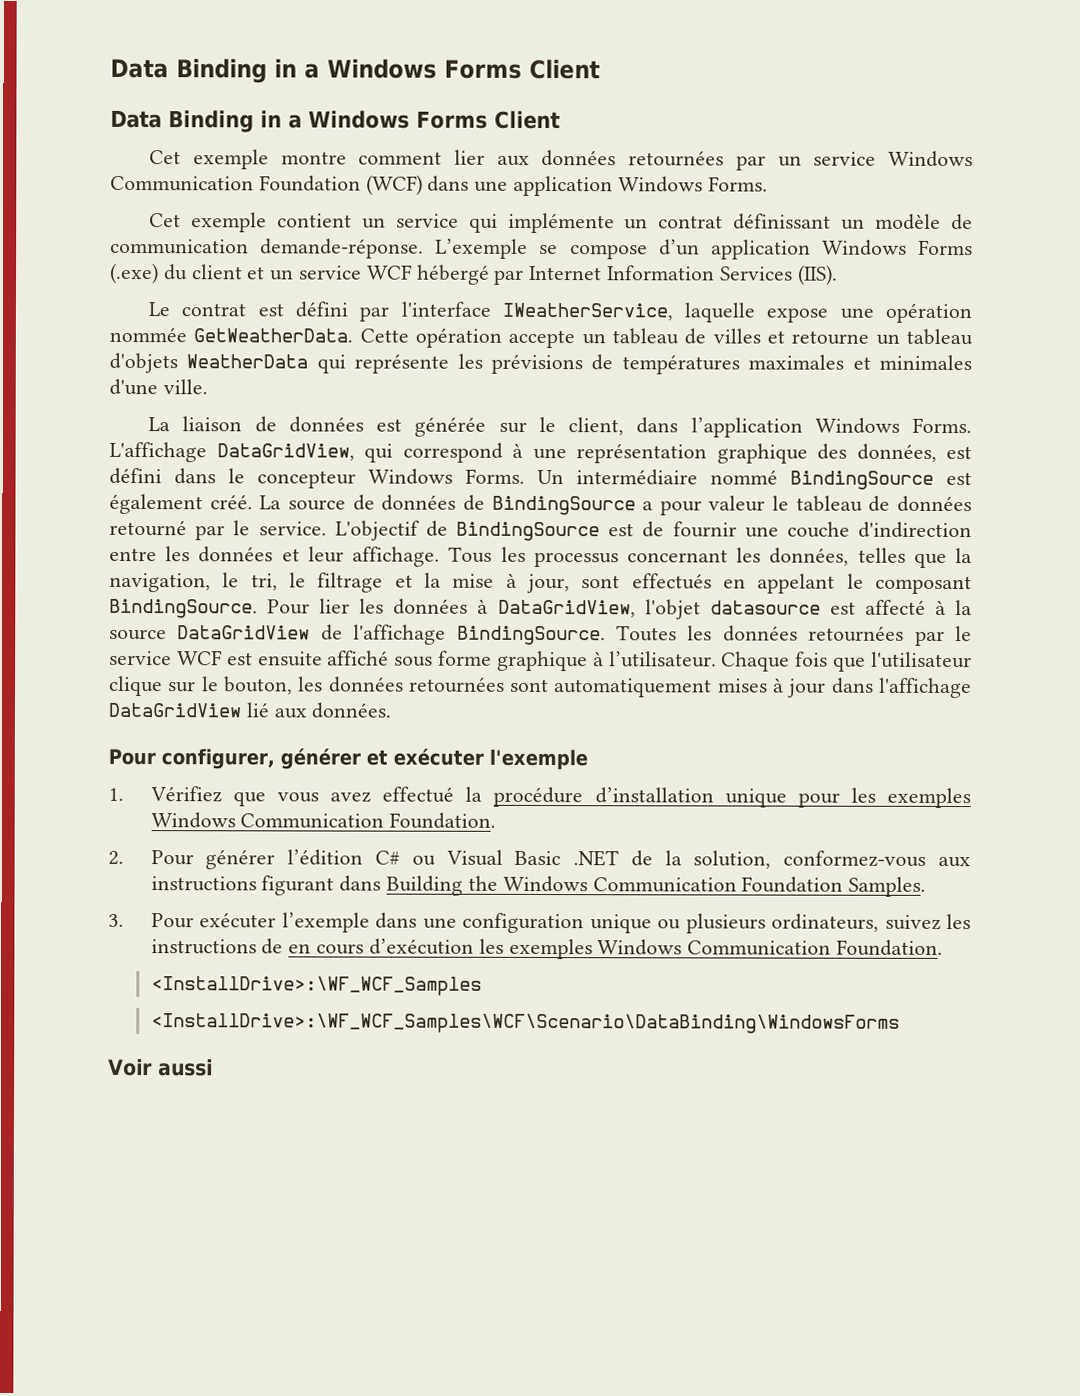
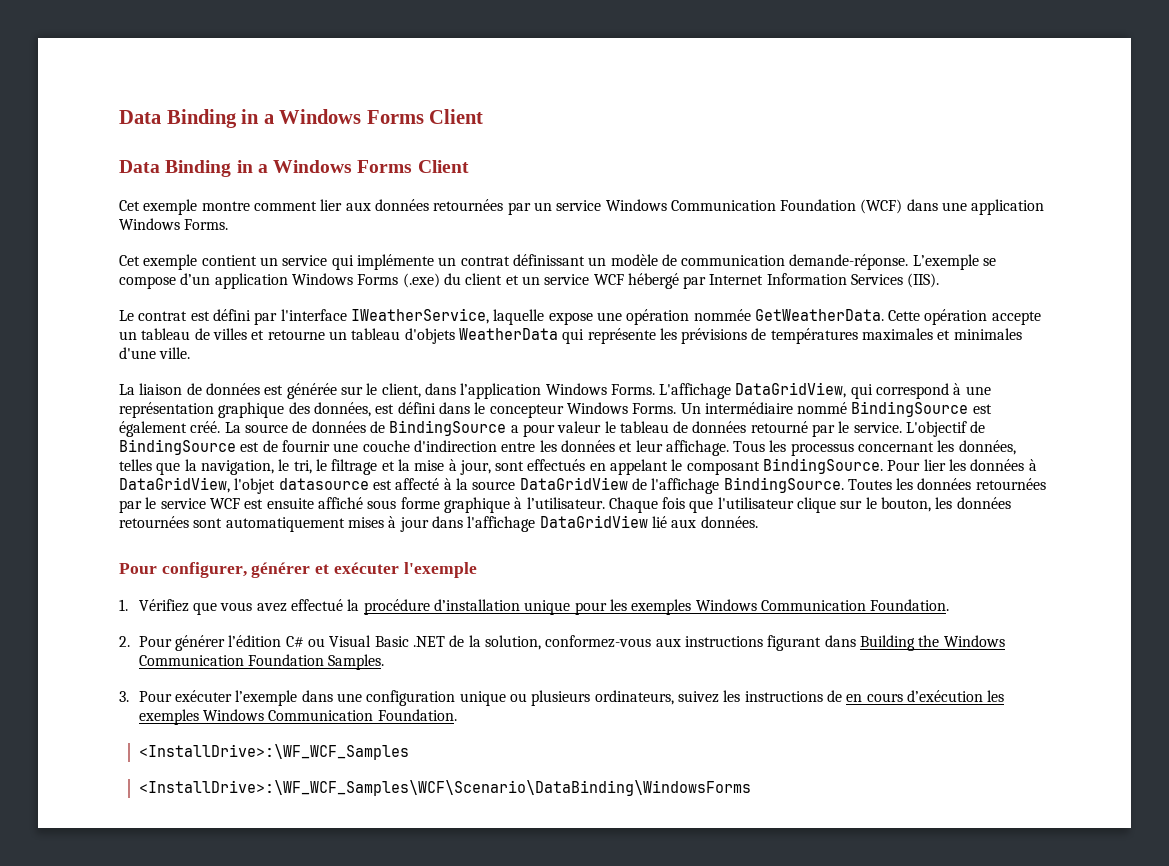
[108,1058,213,1077] // Voir aussi -> (751, 788) none

